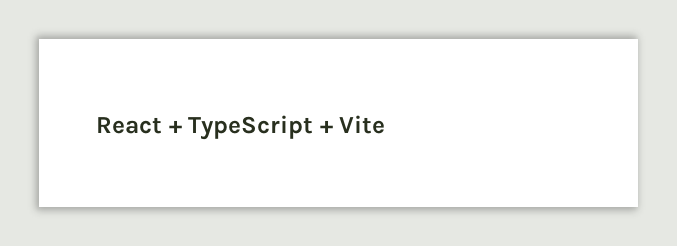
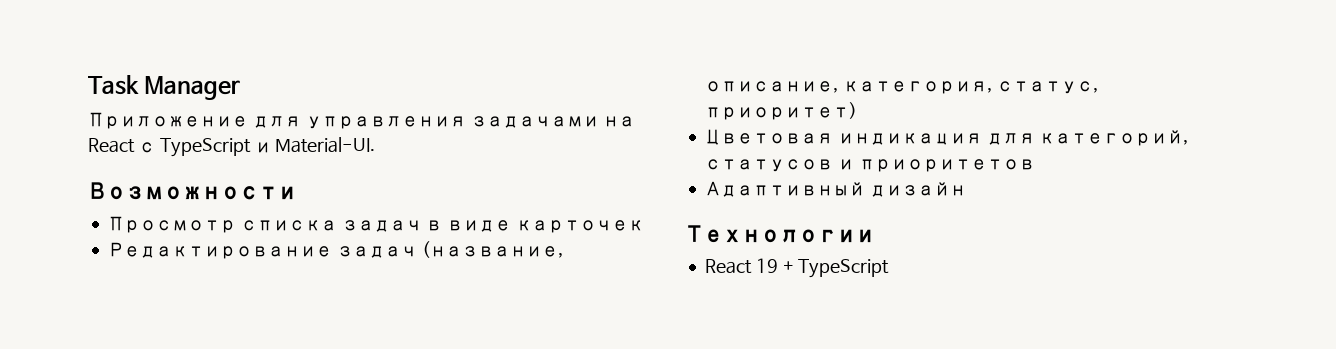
[96,115,386,140] React + TypeScript + Vite -> [88,75,241,100] [88,112,636,129] [88,137,376,157] [88,182,297,200] [107,216,645,233] [107,241,563,259] [704,81,1098,94] [704,102,857,120] [704,129,1189,146] [704,159,1035,172] [704,181,966,197] [685,225,875,243] [704,258,890,278] Task Manager // Приложение для управления задачами на React с TypeScript и Material-UI. // Возможности // Просмотр списка задач в виде карточек // Редактирование задач (название, описание, категория, статус, приоритет) // Цветовая индикация для категорий, статусов и приоритетов // Адаптивный дизайн // Технологии // React 19 + TypeScript

